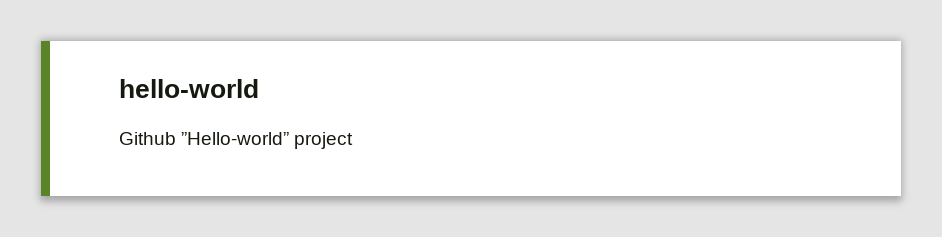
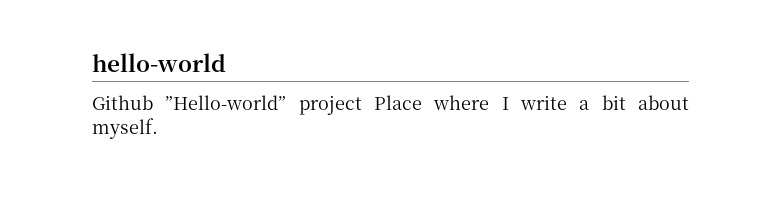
(354, 140) none -> [373,95,689,110] [92,118,158,139] Place where I write a bit about myself.

